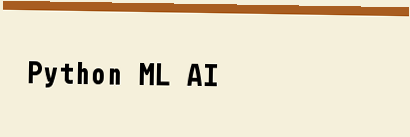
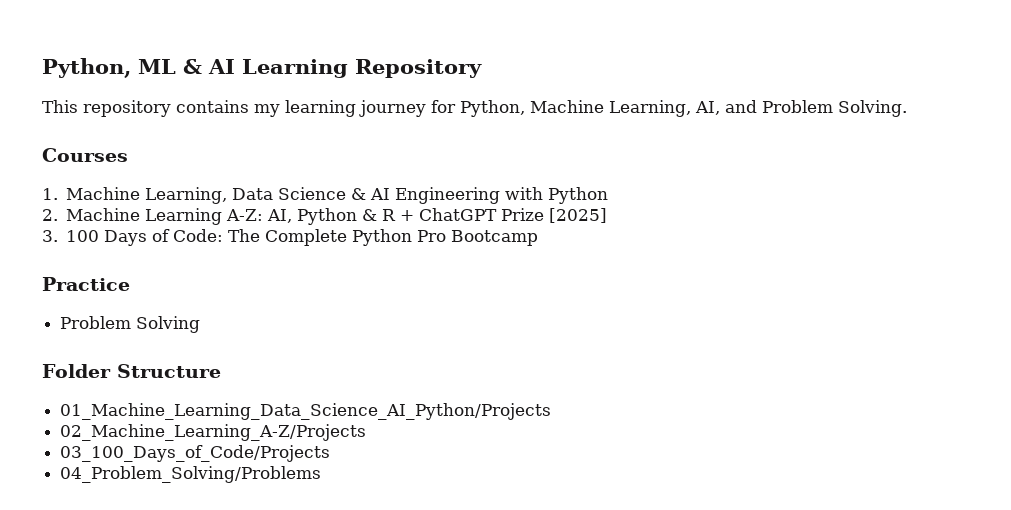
[25,61,219,89] Python ML AI -> [42,58,482,78] [42,100,907,117] [42,148,128,162] [42,187,609,204] [42,208,608,225] [42,229,539,246] [42,277,130,291] [60,316,201,333] [42,364,221,378] [60,403,552,420] [60,424,367,441] [60,445,331,462] [60,466,322,483] Python, ML & AI Learning Repository // This repository contains my learning journey for Python, Machine Learning, AI, and Problem Solving. // Courses // 1. Machine Learning, Data Science & AI Engineering with Python // 2. Machine Learning A-Z: AI, Python & R + ChatGPT Prize [2025] // 3. 100 Days of Code: The Complete Python Pro Bootcamp // Practice // Problem Solving // Folder Structure // 01_Machine_Learning_Data_Science_AI_Python/Projects // 02_Machine_Learning_A-Z/Projects // 03_100_Days_of_Code/Projects // 04_Problem_Solving/Problems

